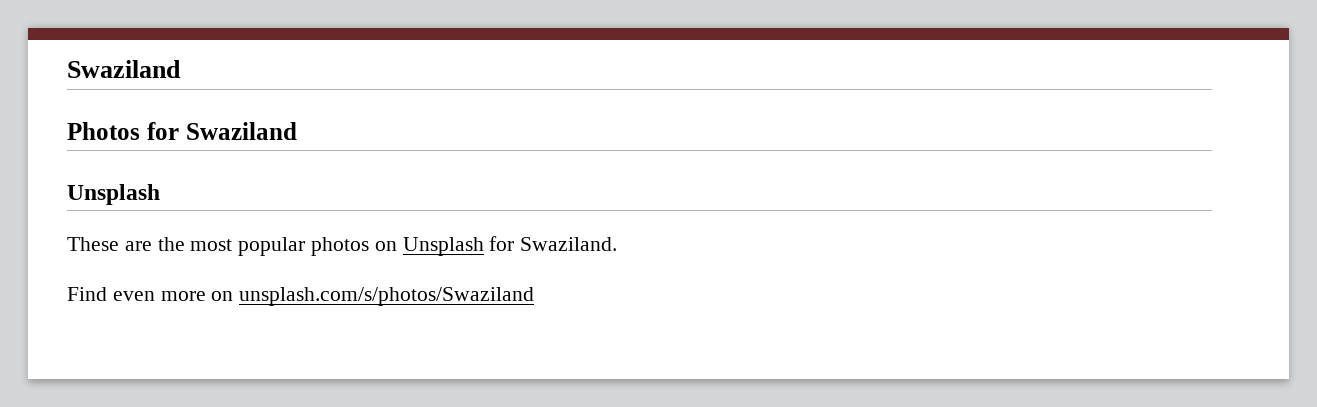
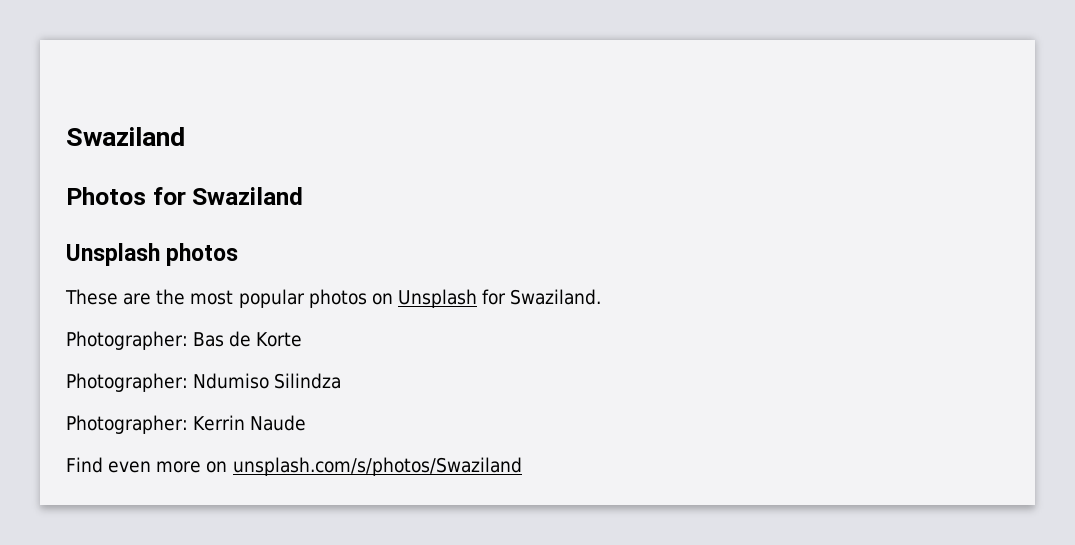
(160, 194) none -> [166,243,239,266] photos
(618, 244) none -> [66,331,303,350] [66,373,342,392] [66,415,307,434] // Photographer: Bas de Korte // Photographer: Ndumiso Silindza // Photographer: Kerrin Naude

